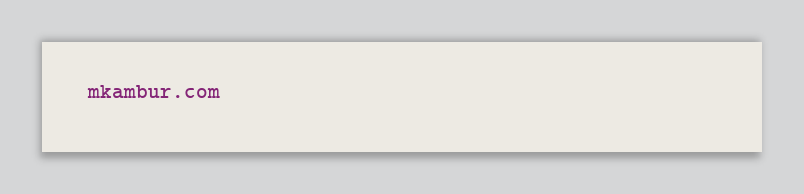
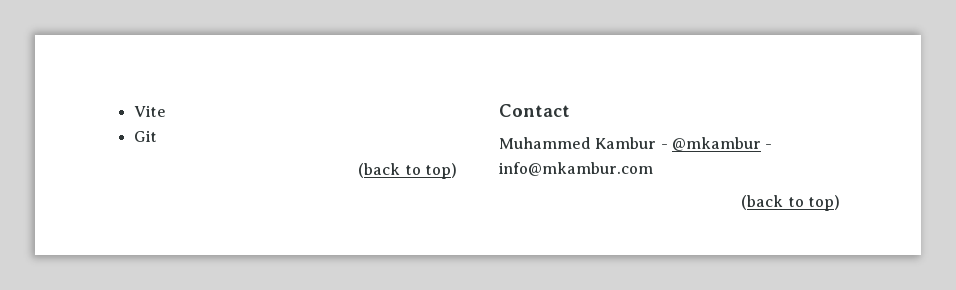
[87,85,220,99] mkambur.com -> [133,105,166,117] [133,130,157,142] [358,163,457,179] [499,104,570,117] [499,137,773,151] [499,162,653,176] [741,195,840,211] Vite // Git // (back to top) // Contact // Muhammed Kambur - @mkambur - info@mkambur.com // (back to top)

